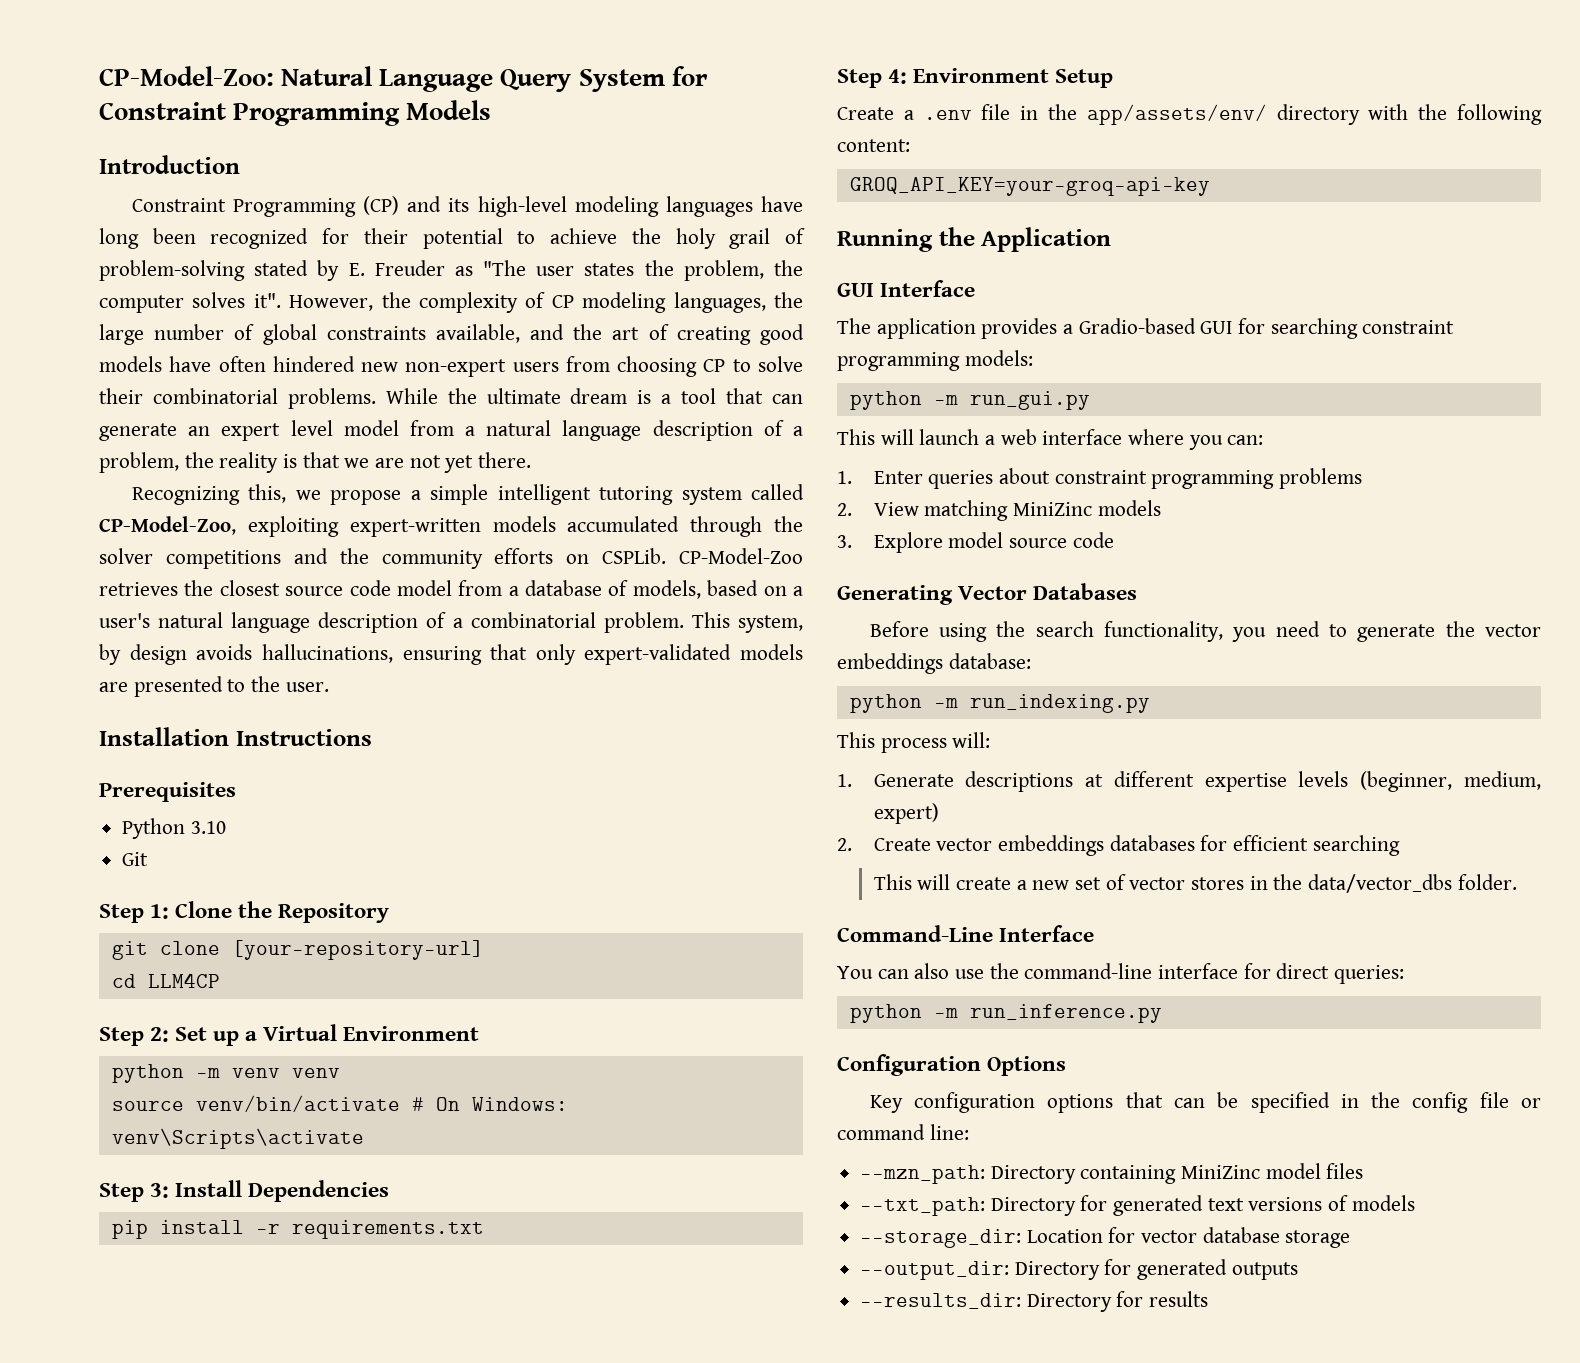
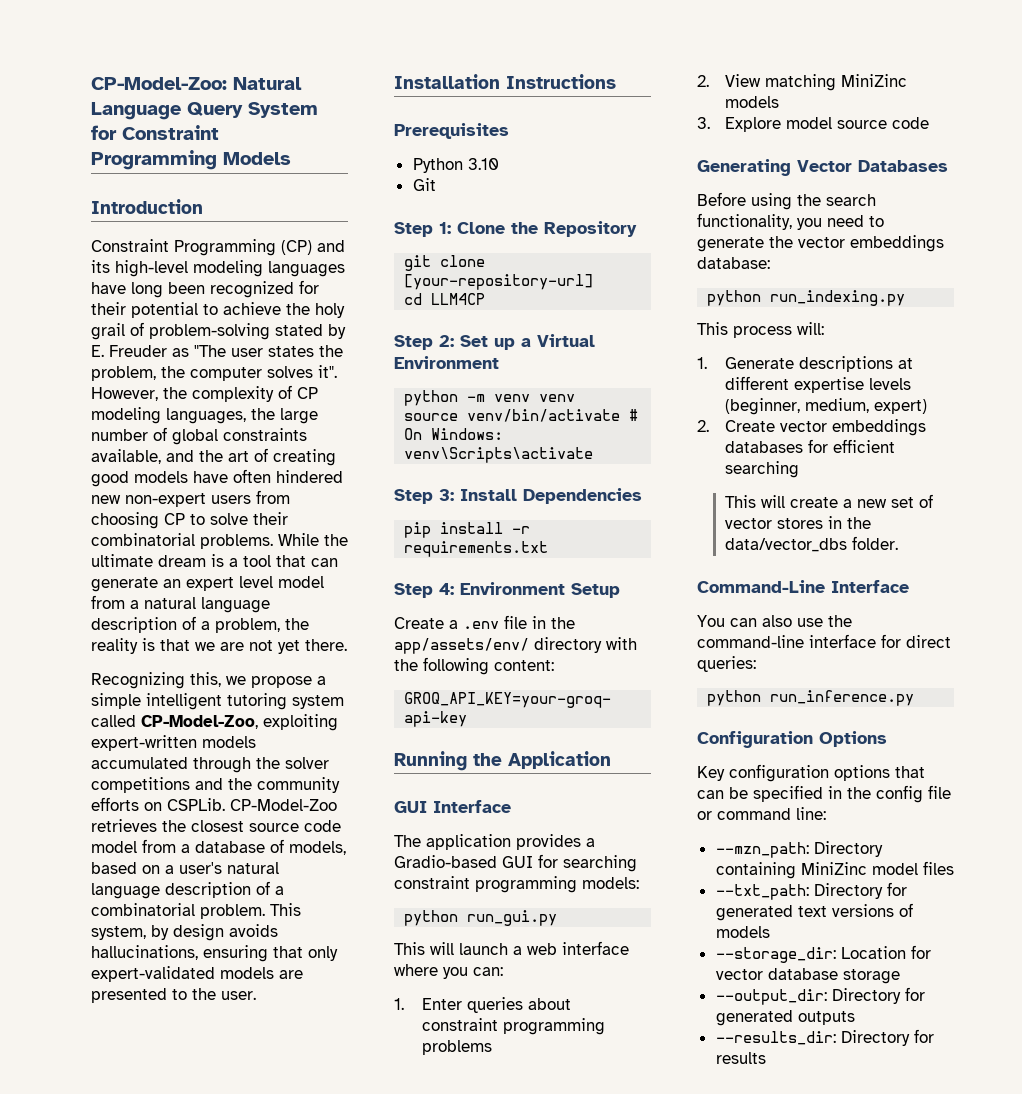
[933,395,958,405] -m -> (459, 918) none
[933,698,958,708] -m -> (762, 298) none
[933,1008,958,1018] -m -> (762, 698) none

